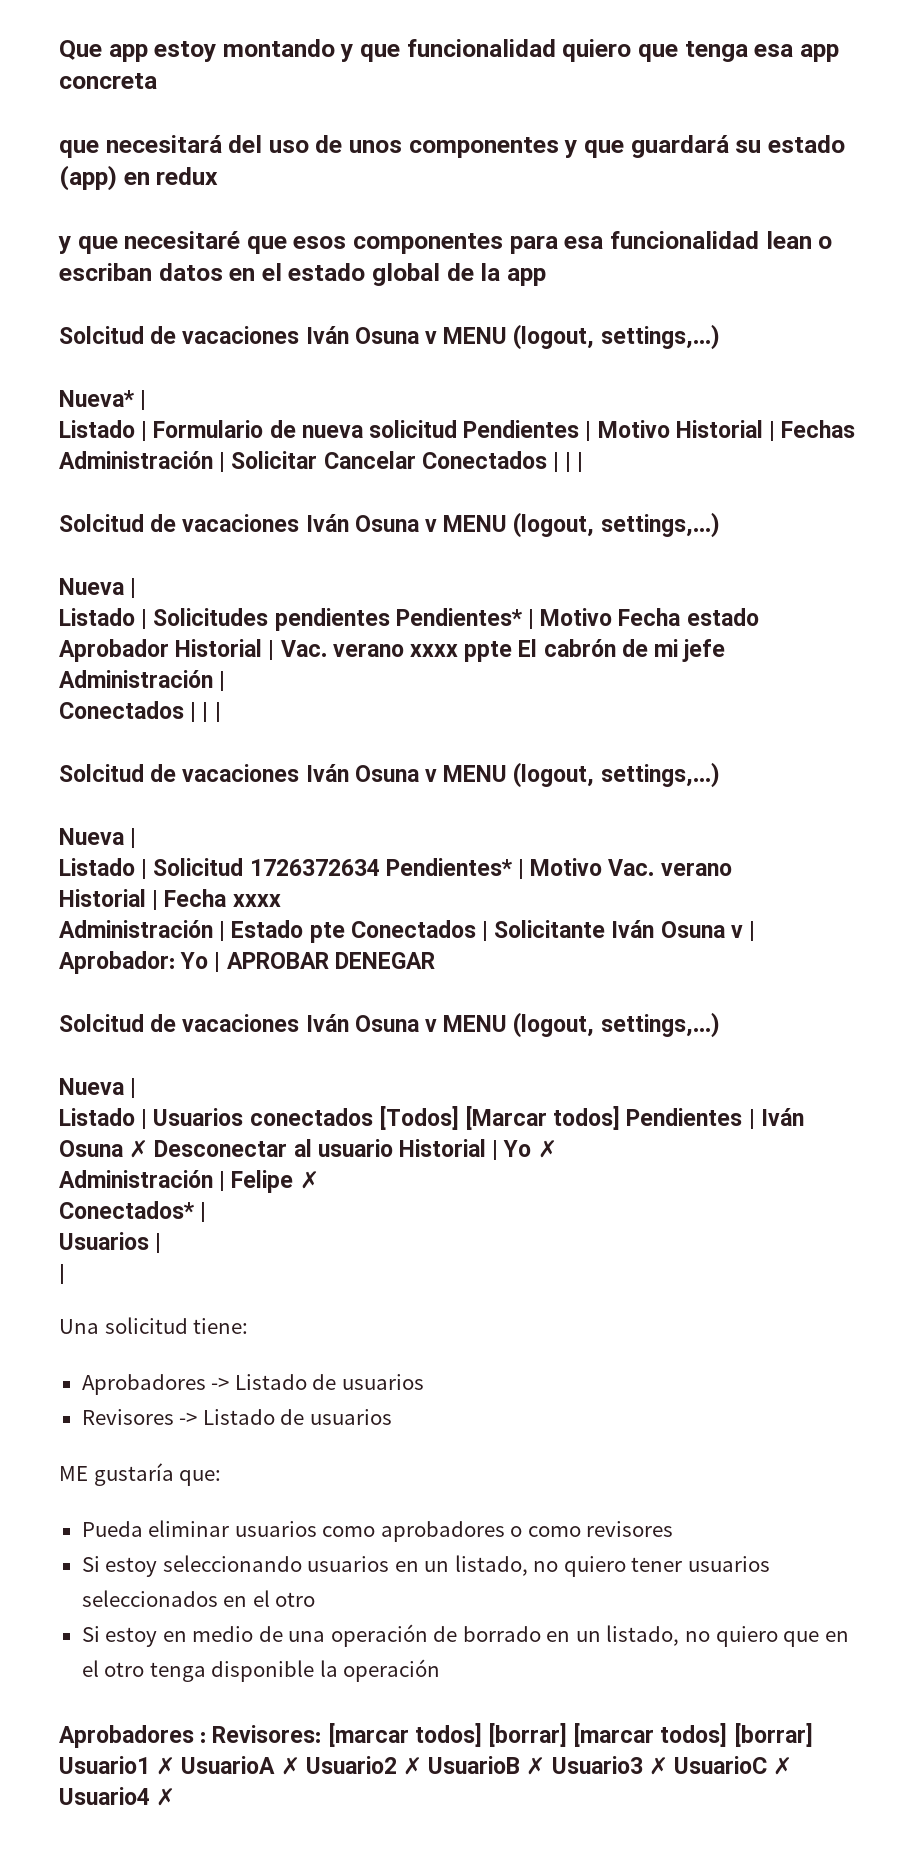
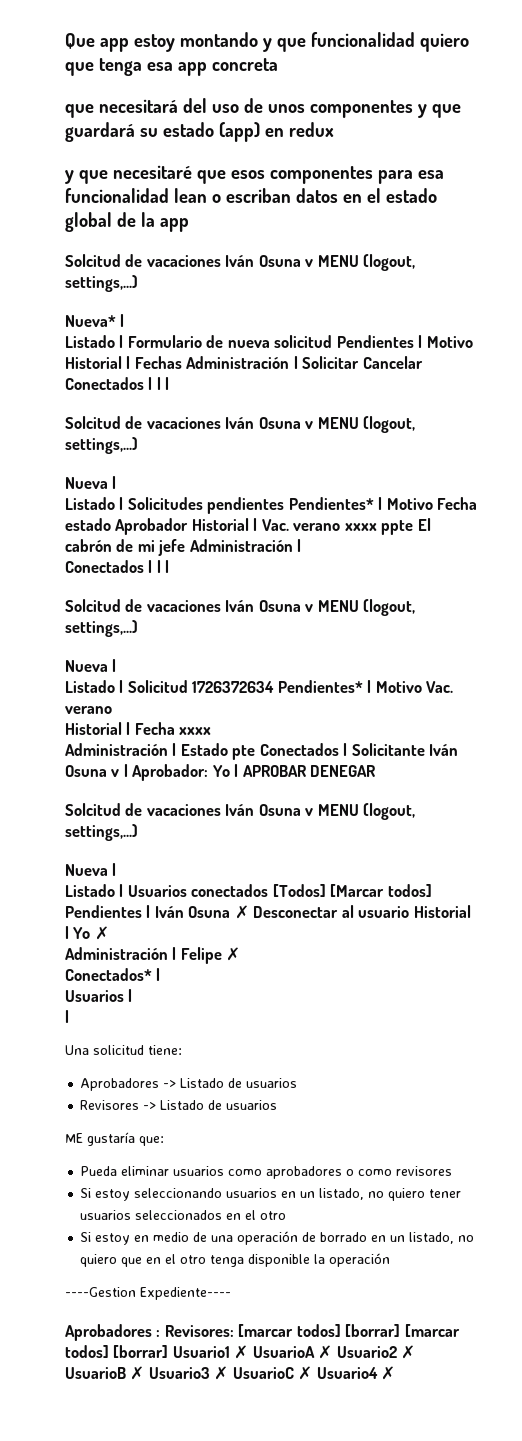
(441, 1670) none -> [65,1287,231,1300] // ----Gestion Expediente----

